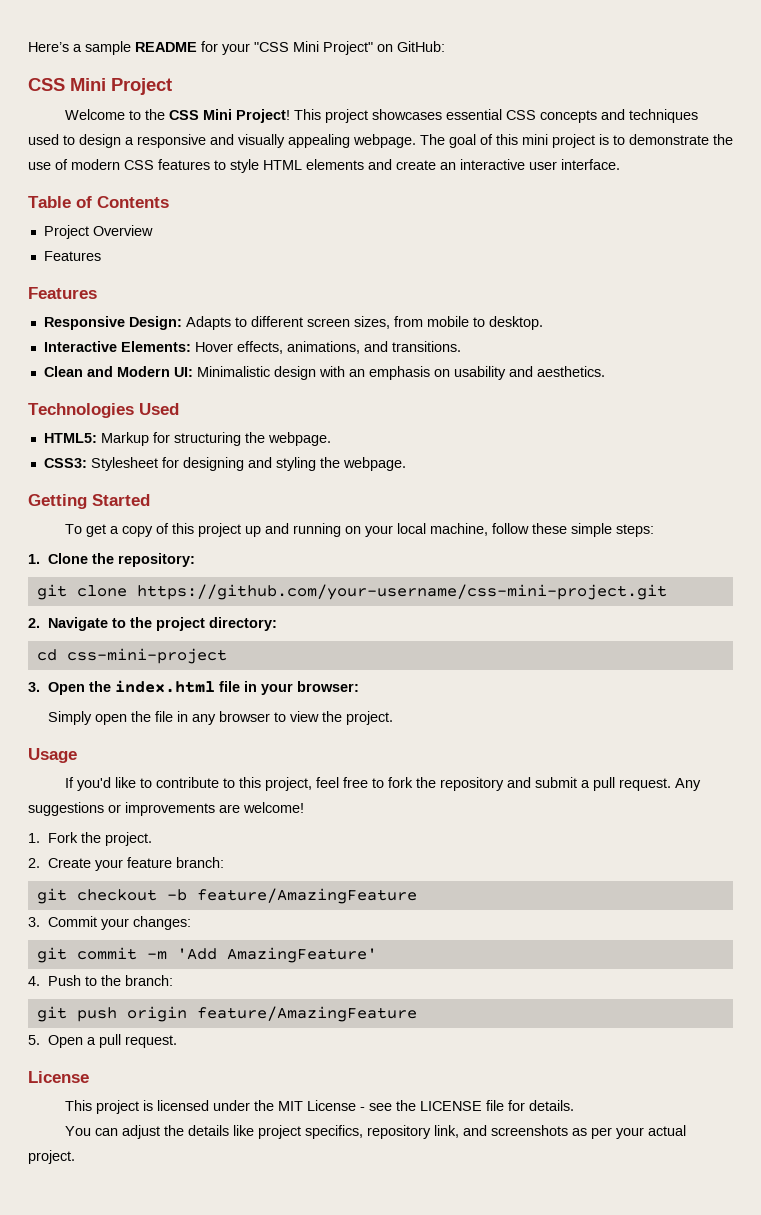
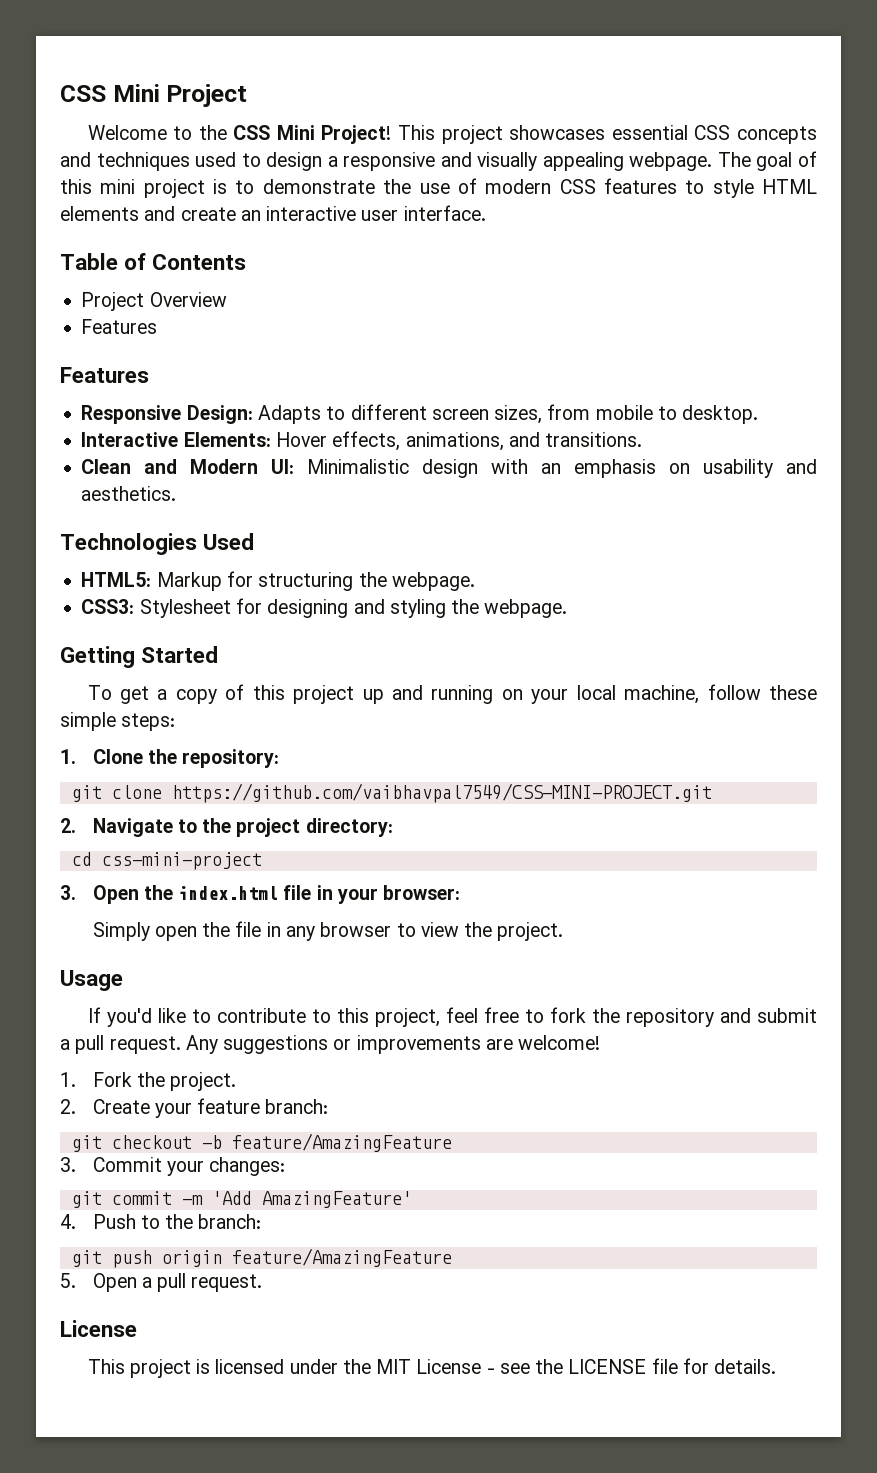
[28,41,445,55] Here’s a sample README for your "CSS Mini Project" on GitHub: // -> (60, 93) none
[136,584,667,600] https://github.com/your-username/css-mini-project.git -> [171,783,712,803] https://github.com/vaibhavpal7549/CSS-MINI-PROJECT.git
[65,1125,687,1139] [28,1150,75,1164] // You can adjust the details like project specifics, repository link, and screenshots as per your actual project. -> (777, 1366) none

